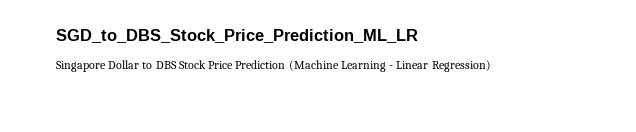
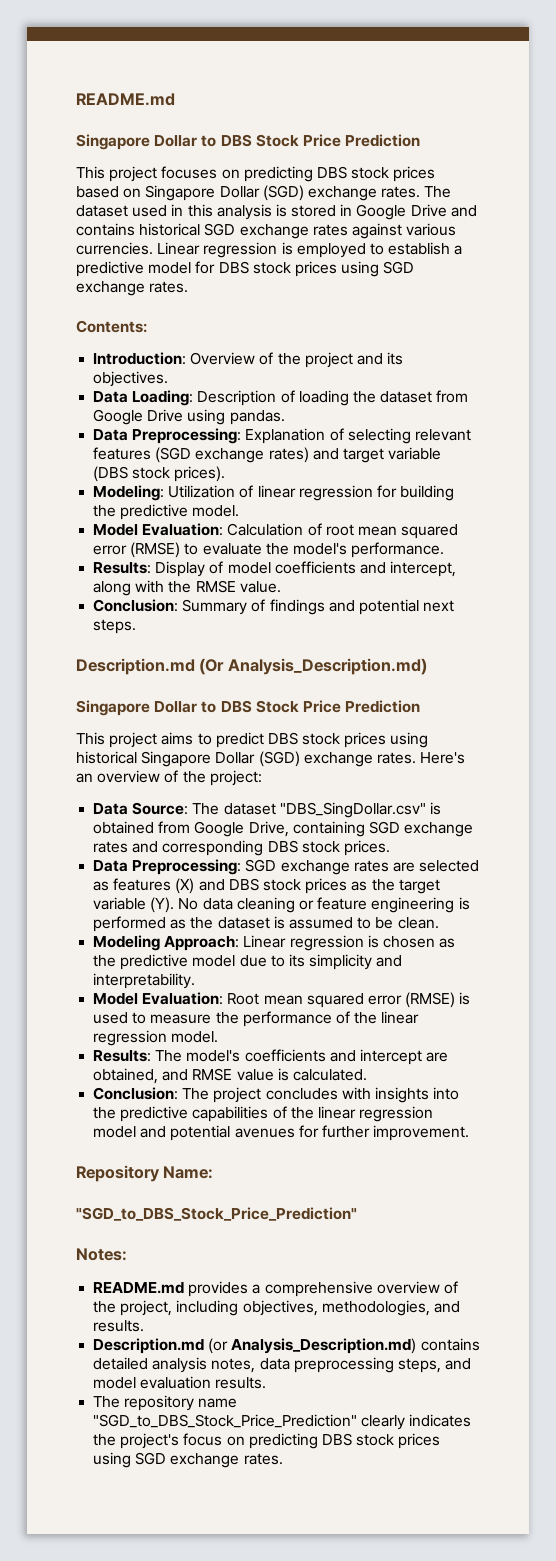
[56,29,418,43] [56,60,491,72] SGD_to_DBS_Stock_Price_Prediction_ML_LR // Singapore Dollar to DBS Stock Price Prediction (Machine Learning - Linear Regression) -> [76,93,175,106] [76,134,421,150] [76,166,436,182] [76,185,452,201] [76,204,477,220] [76,223,457,239] [76,242,463,258] [76,261,415,277] [76,281,189,296] [76,320,147,333] [93,352,404,368] [93,371,169,387] [93,390,469,406] [93,409,285,425] [93,428,471,444] [93,447,442,463] [93,466,226,482] [93,485,455,501] [93,504,240,520] [93,523,459,539] [93,542,445,558] [93,561,457,577] [93,580,281,596] [93,599,455,615] [93,619,137,634] [76,658,427,675] [76,700,421,716] [76,732,429,748] [76,751,466,767] [76,770,262,786] [93,802,441,818] [93,821,474,837] [93,840,390,856] [93,859,480,875] [93,878,440,894] [93,897,470,913] [93,916,439,932] [93,935,456,951] [93,954,403,970] [93,973,196,989] [93,992,471,1008] [93,1011,420,1027] [93,1030,219,1046] [93,1049,449,1065] [93,1068,367,1084] [93,1087,460,1103] [93,1106,434,1122] [93,1125,470,1141] [76,1165,214,1182] [76,1207,357,1221] [76,1248,127,1261] [93,1281,458,1297] [93,1300,460,1316] [93,1320,145,1332] [93,1338,480,1354] [93,1357,472,1373] [93,1376,267,1389] [93,1395,238,1411] [93,1414,472,1430] [93,1433,441,1449] [93,1452,283,1468] README.md // Singapore Dollar to DBS Stock Price Prediction // This project focuses on predicting DBS stock prices based on Singapore Dollar (SGD) exchange rates. The dataset used in this analysis is stored in Google Drive and contains historical SGD exchange rates against various currencies. Linear regression is employed to establish a predictive model for DBS stock prices using SGD exchange rates. // Contents: // Introduction: Overview of the project and its objectives. // Data Loading: Description of loading the dataset from Google Drive using pandas. // Data Preprocessing: Explanation of selecting relevant features (SGD exchange rates) and target variable (DBS stock prices). // Modeling: Utilization of linear regression for building the predictive model. // Model Evaluation: Calculation of root mean squared error (RMSE) to evaluate the model's performance. // Results: Display of model coefficients and intercept, along with the RMSE value. // Conclusion: Summary of findings and potential next steps. // Description.md (Or Analysis_Description.md) // Singapore Dollar to DBS Stock Price Prediction // This project aims to predict DBS stock prices using historical Singapore Dollar (SGD) exchange rates. Here's an overview of the project: // Data Source: The dataset "DBS_SingDollar.csv" is obtained from Google Drive, containing SGD exchange rates and corresponding DBS stock prices. // Data Preprocessing: SGD exchange rates are selected as features (X) and DBS stock prices as the target variable (Y). No data cleaning or feature engineering is performed as the dataset is assumed to be clean. // Modeling Approach: Linear regression is chosen as the predictive model due to its simplicity and interpretability. // Model Evaluation: Root mean squared error (RMSE) is used to measure the performance of the linear regression model. // Results: The model's coefficients and intercept are obtained, and RMSE value is calculated. // Conclusion: The project concludes with insights into the predictive capabilities of the linear regression model and potential avenues for further improvement. // Repository Name: // "SGD_to_DBS_Stock_Price_Prediction" // Notes: // README.md provides a comprehensive overview of the project, including objectives, methodologies, and results. // Description.md (or Analysis_Description.md) contains detailed analysis notes, data preprocessing steps, and model evaluation results. // The repository name "SGD_to_DBS_Stock_Price_Prediction" clearly indicates the project's focus on predicting DBS stock prices using SGD exchange rates.

